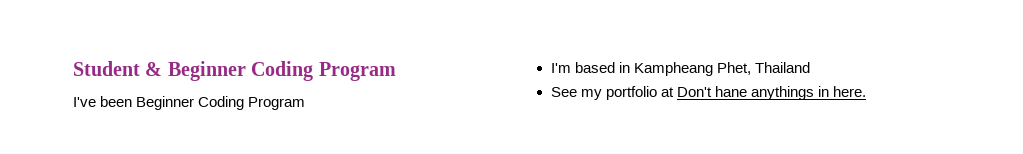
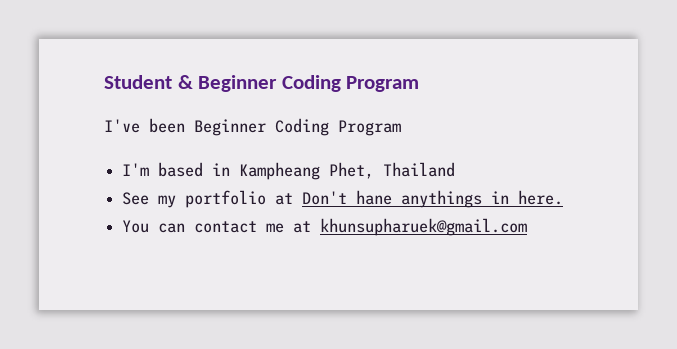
(866, 91) none -> [122,218,528,236] // You can contact me at khunsupharuek@gmail.com

